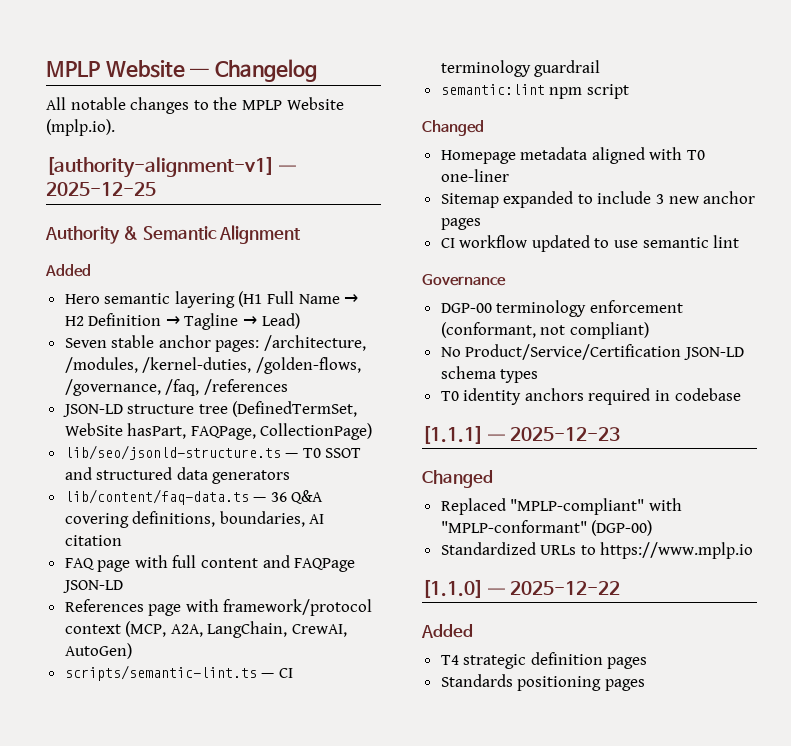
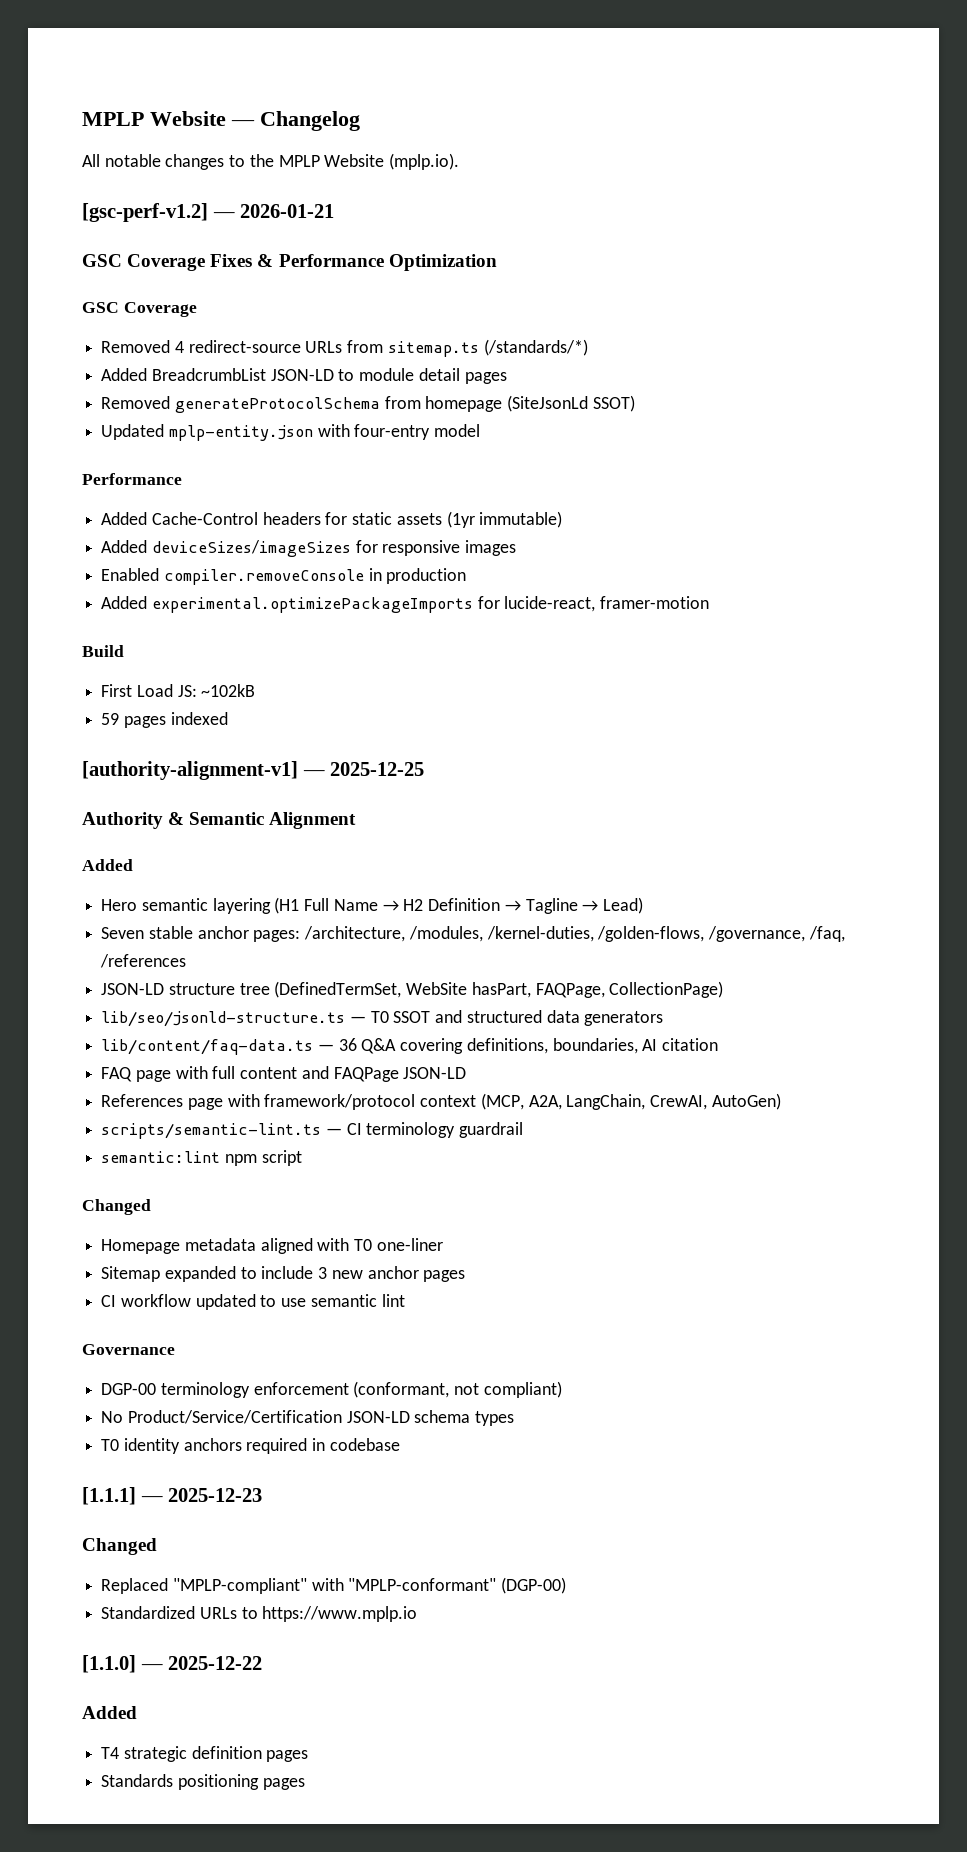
(115, 127) none -> [82,203,335,222] [82,254,497,271] [82,302,197,317] [101,339,588,357] [101,368,507,384] [101,395,635,413] [101,424,481,441] [82,473,182,485] [101,511,563,528] [101,540,517,557] [101,568,467,585] [101,596,710,613] [82,645,124,657] [101,684,256,697] [101,712,228,728] // [gsc-perf-v1.2] — 2026-01-21 // GSC Coverage Fixes & Performance Optimization // GSC Coverage // Removed 4 redirect-source URLs from sitemap.ts (/standards/*) // Added BreadcrumbList JSON-LD to module detail pages // Removed generateProtocolSchema from homepage (SiteJsonLd SSOT) // Updated mplp-entity.json with four-entry model // Performance // Added Cache-Control headers for static assets (1yr immutable) // Added deviceSizes/imageSizes for responsive images // Enabled compiler.removeConsole in production // Added experimental.optimizePackageImports for lucide-react, framer-motion // Build // First Load JS: ~102kB // 59 pages indexed

